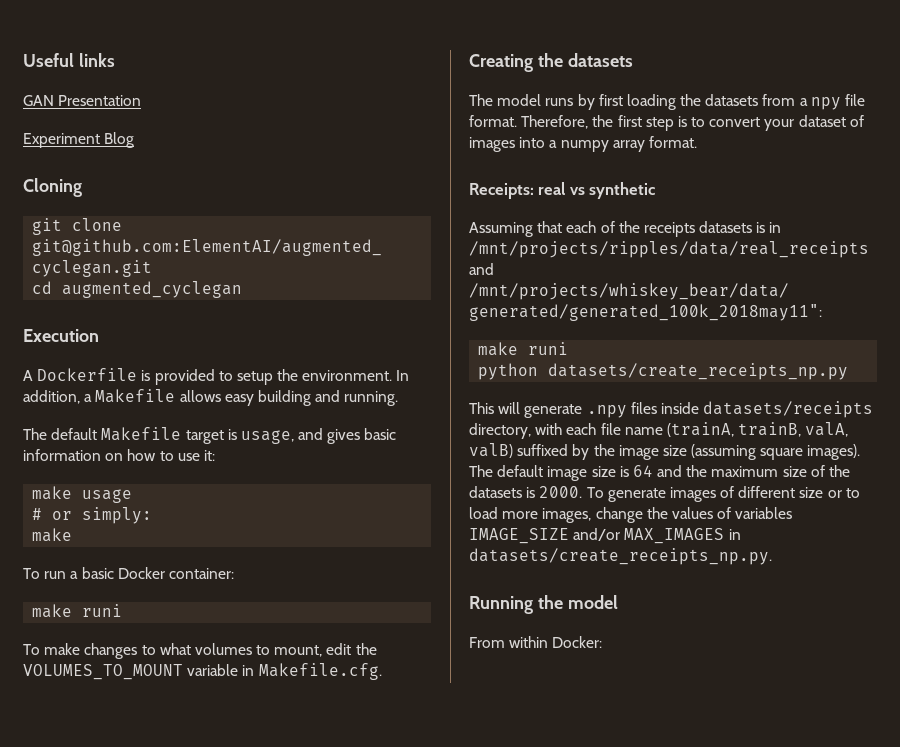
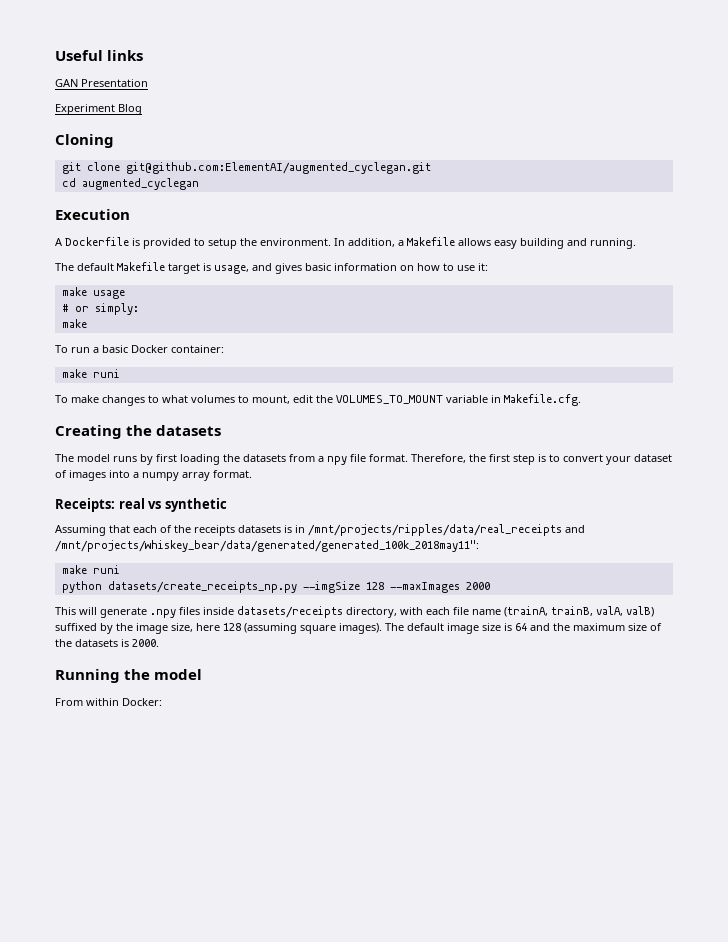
(849, 371) none -> [302,581,490,593] --imgSize 128 --maxImages 2000
[662,445,687,456] size -> [171,623,241,632] size, here 128
[586,486,860,502] [469,507,793,523] [469,528,741,544] [469,548,772,565] To generate images of different size or to load more images, change the values of variables IMAGE_SIZE and/or MAX_IMAGES in datasets/create_receipts_np.py. -> (159, 643) none

